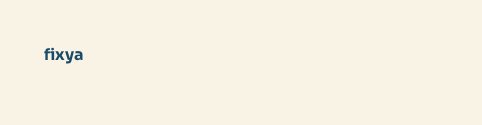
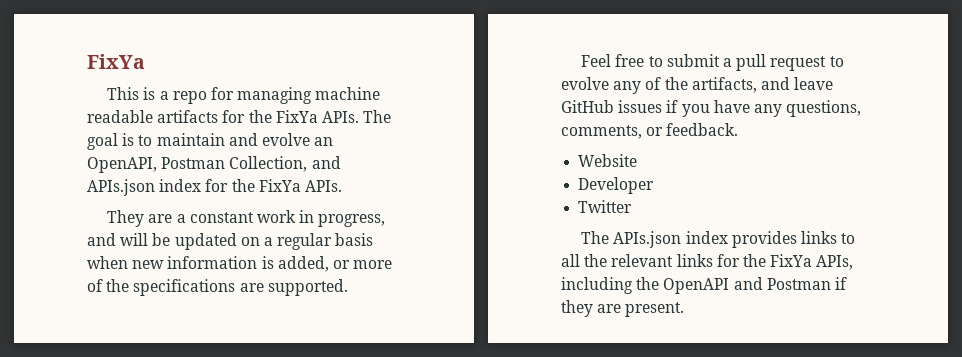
[44,47,84,64] fixya -> [87,54,145,69] [107,87,381,104] [87,110,392,123] [87,133,334,150] [87,156,341,173] [87,179,342,196] [107,210,386,227] [87,233,374,250] [87,256,393,272] [87,279,348,296] [581,54,844,71] [561,77,834,94] [561,100,862,117] [561,123,739,139] [578,154,638,167] [578,177,655,194] [578,200,633,213] [581,231,856,248] [561,254,854,270] [561,277,847,294] [561,300,685,317] FixYa // This is a repo for managing machine readable artifacts for the FixYa APIs. The goal is to maintain and evolve an OpenAPI, Postman Collection, and APIs.json index for the FixYa APIs. // They are a constant work in progress, and will be updated on a regular basis when new information is added, or more of the specifications are supported. // Feel free to submit a pull request to evolve any of the artifacts, and leave GitHub issues if you have any questions, comments, or feedback. // Website // Developer // Twitter // The APIs.json index provides links to all the relevant links for the FixYa APIs, including the OpenAPI and Postman if they are present.

